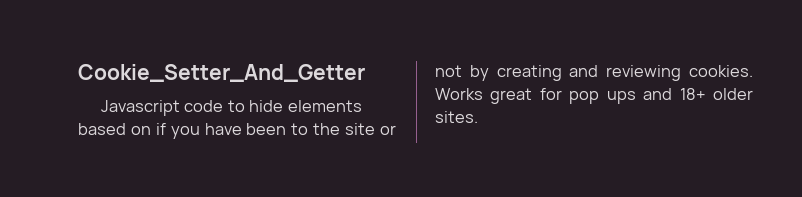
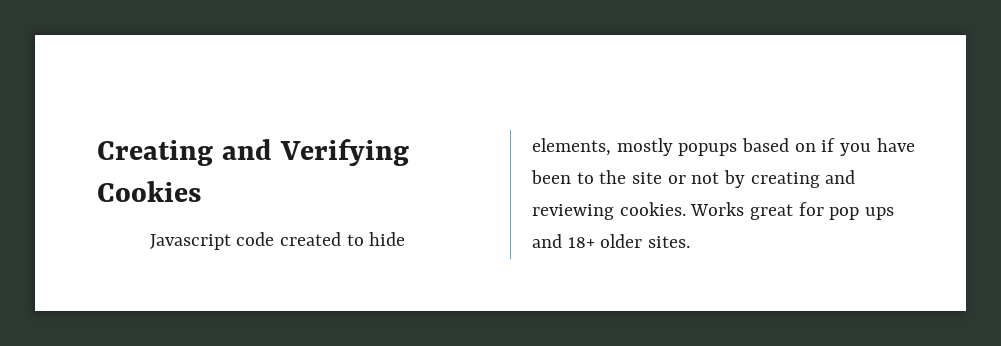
[78,64,365,82] Cookie_Setter_And_Getter -> [97,139,409,166] [97,181,201,202] Creating and Verifying Cookies
(224, 106) none -> [279,232,341,246] created
[287,100,362,112] elements -> [532,138,738,156] elements, mostly popups

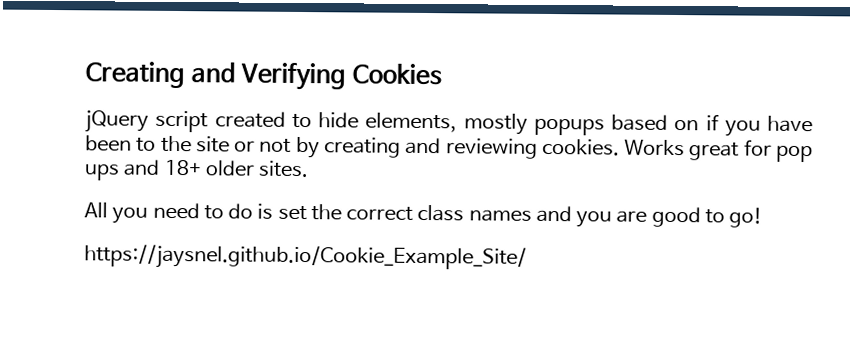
[149,232,275,250] Javascript code -> [85,110,209,133] jQuery script
(691, 242) none -> [84,202,764,228] [84,244,527,271] // All you need to do is set the correct class names and you are good to go! // https://jaysnel.github.io/Cookie_Example_Site/

